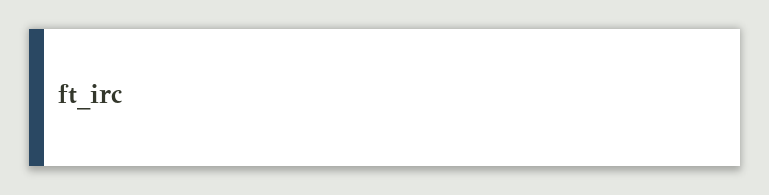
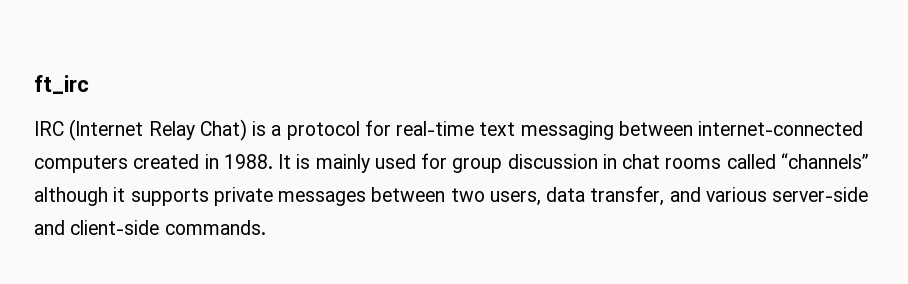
(123, 97) none -> [34,119,864,141] [34,153,869,173] [34,186,869,206] [34,220,266,235] // IRC (Internet Relay Chat) is a protocol for real-time text messaging between internet-connected computers created in 1988. It is mainly used for group discussion in chat rooms called “channels” although it supports private messages between two users, data transfer, and various server-side and client-side commands.

